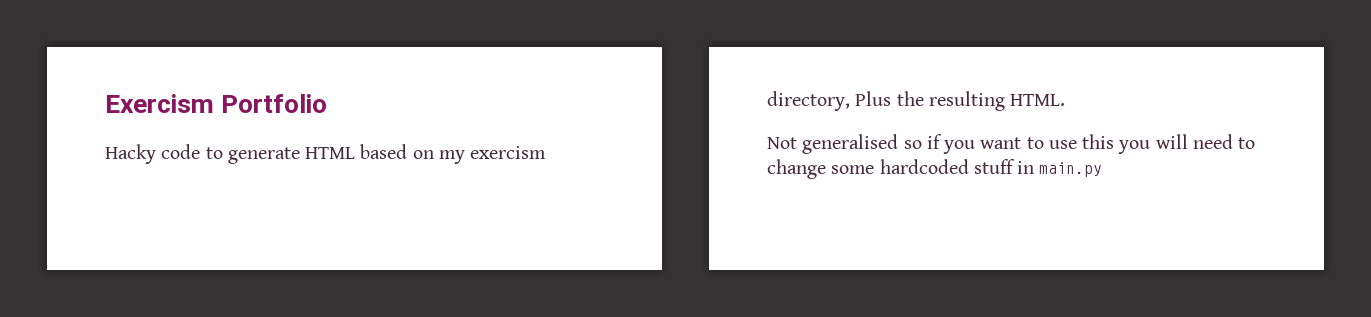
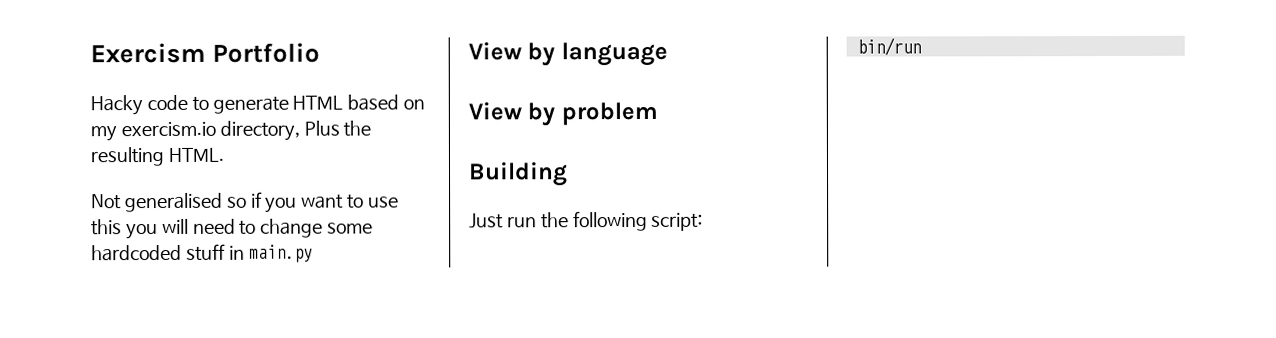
[470,146,547,159] exercism -> [120,121,216,137] exercism.io
(1103, 169) none -> [468,41,668,67] [468,101,658,127] [468,161,568,187] [469,210,704,232] [856,37,921,56] // View by language // View by problem // Building // Just run the following script: // bin/run

